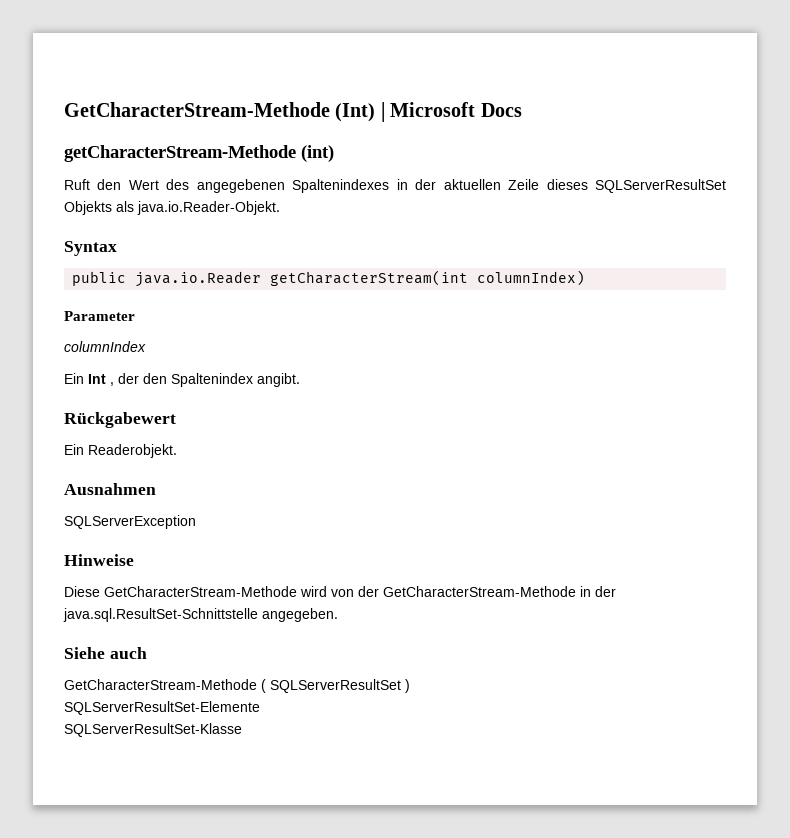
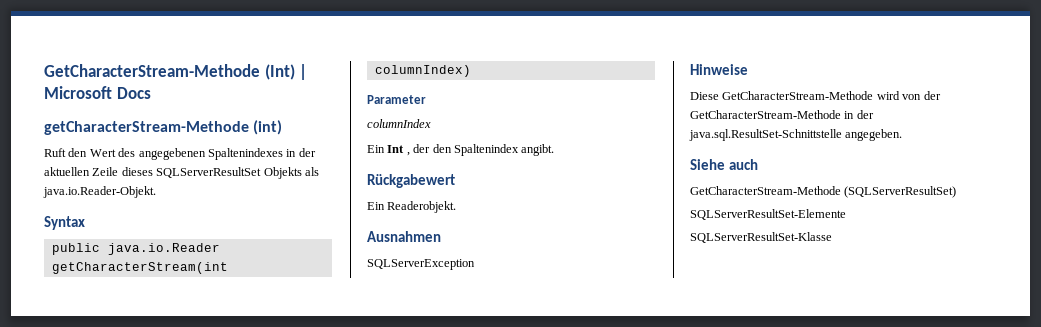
[261,679,410,693] ( SQLServerResultSet ) -> [844,186,957,198] (SQLServerResultSet)

